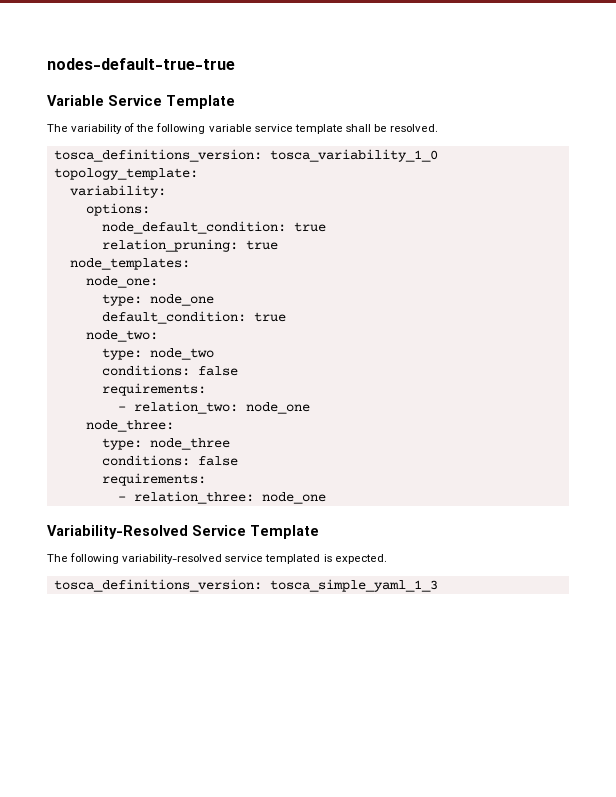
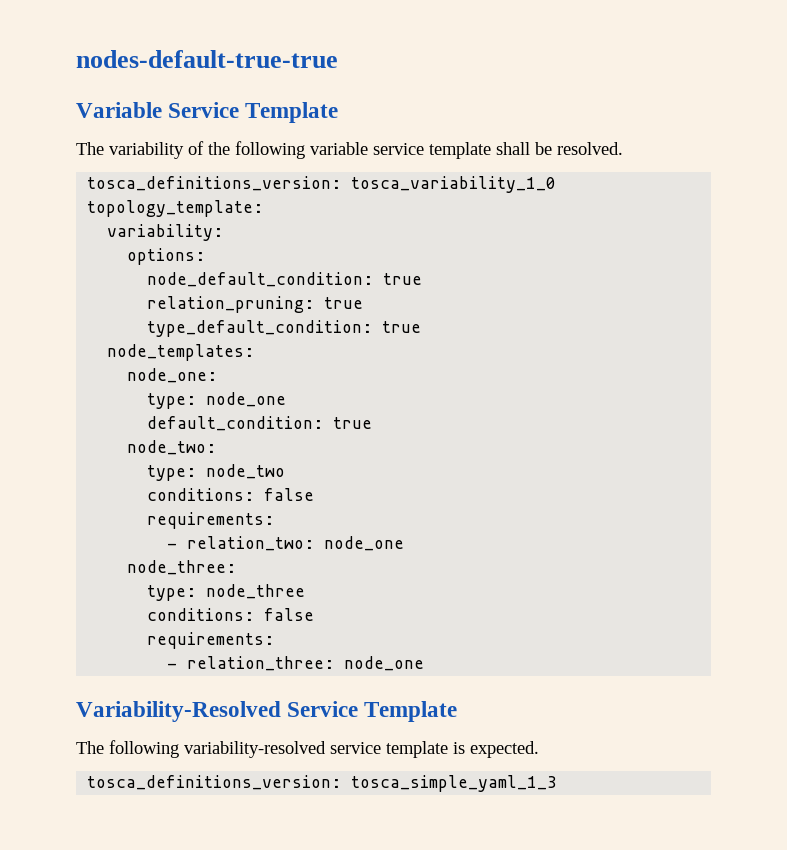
(278, 245) none -> [147,320,422,337] // type_default_condition: true
[265,554,321,564] templated -> [386,741,448,758] template

